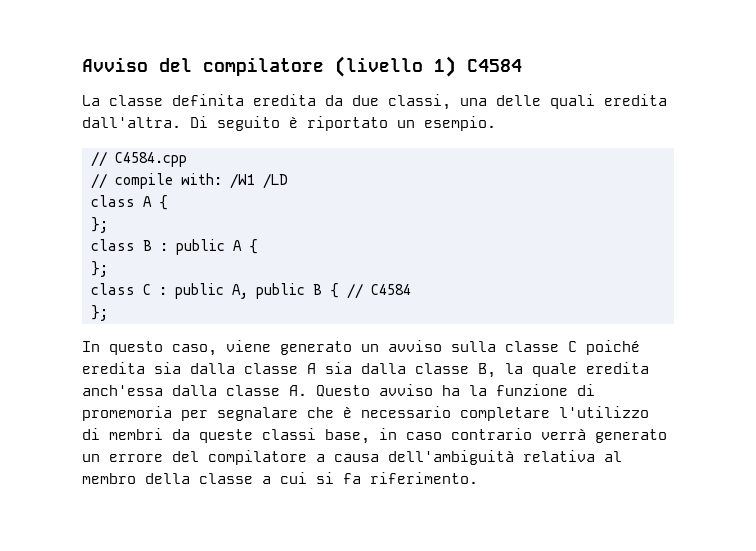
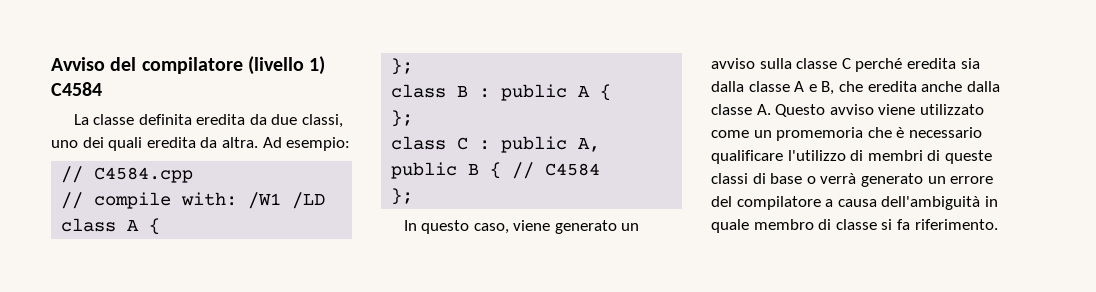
[460,94,667,109] [82,116,496,131] una delle quali eredita dall'altra. Di seguito è riportato un esempio. -> [51,137,351,151] uno dei quali eredita da altra. Ad esempio:
[586,340,640,355] poiché -> [855,58,903,72] perché
[325,362,649,378] [82,385,163,396] sia dalla classe B, la quale eredita anch'essa -> [808,81,963,95] e B, che eredita anche
[442,384,595,396] [82,406,298,421] ha la funzione di promemoria per segnalare -> [878,104,984,115] [711,127,864,141] viene utilizzato come un promemoria
[460,407,550,421] completare -> [711,150,783,164] qualificare
[172,429,190,440] da -> [927,150,941,161] di
[325,428,532,444] base, in caso contrario -> [752,173,816,184] di base o
[523,450,622,462] [82,472,307,484] relativa al membro della classe a cui -> [984,196,998,207] [711,219,877,233] in quale membro di classe

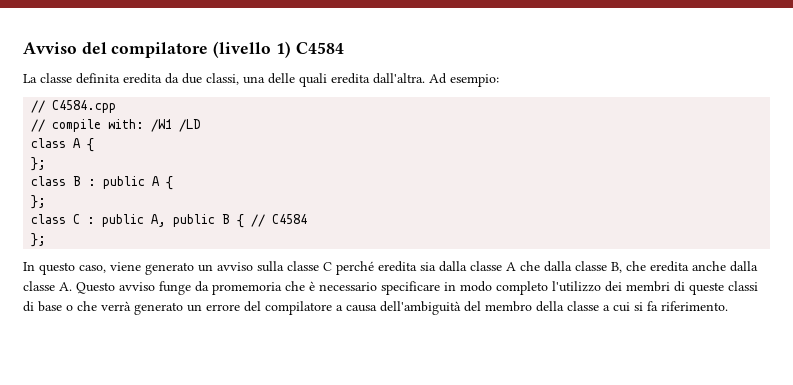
[51,137,258,151] uno dei quali eredita da altra. -> [243,73,425,87] una delle quali eredita dall'altra.
[808,84,817,92] e -> [520,261,607,272] che dalla classe
[878,104,984,115] [711,127,982,141] [711,150,864,164] viene utilizzato come un promemoria che è necessario qualificare l'utilizzo di -> [159,281,622,295] funge da promemoria che è necessario specificare in modo completo l'utilizzo dei
(816, 180) none -> [77,301,97,311] che
[984,196,998,207] [711,219,877,233] in quale membro di classe -> [464,301,630,312] del membro della classe a cui

